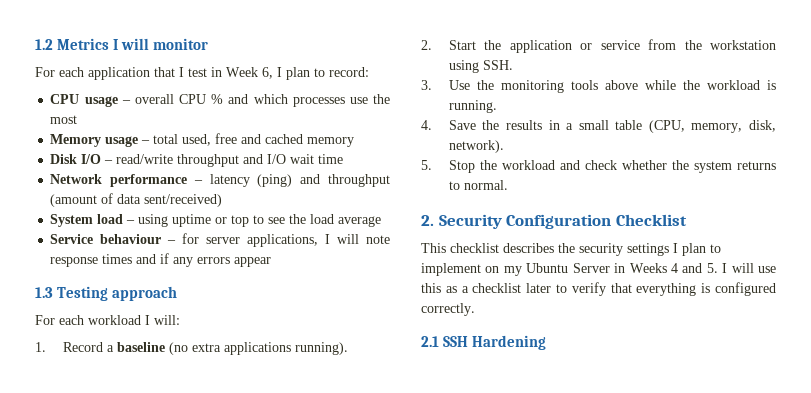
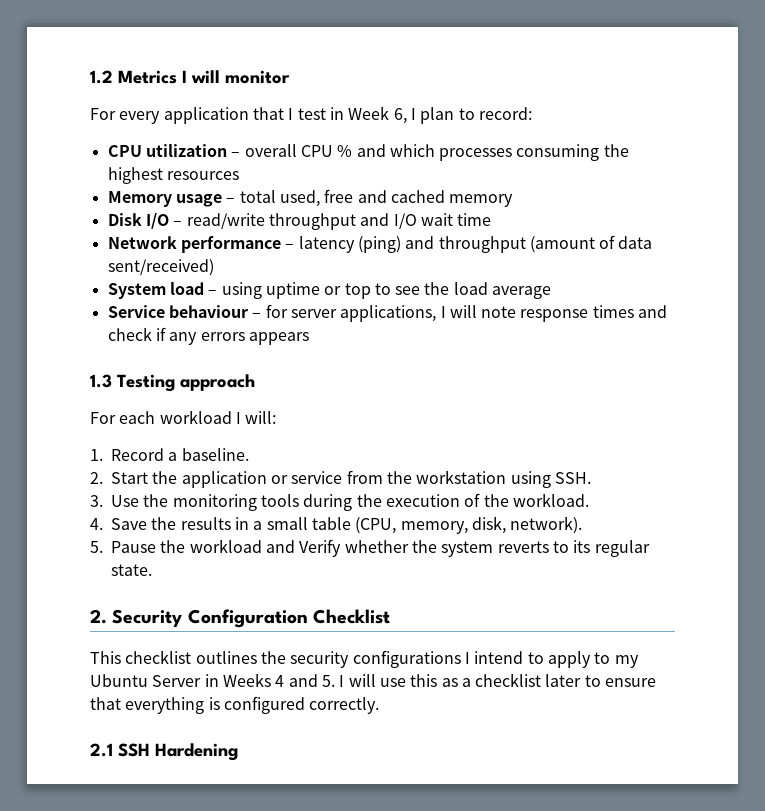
[59,67,84,77] each -> [119,111,161,124] every
[84,96,118,107] usage -> [145,144,227,157] utilization
[349,94,391,104] [50,115,78,124] use the most -> [516,144,629,161] [107,167,239,184] consuming the highest resources
(157, 259) none -> [107,327,152,341] check
[234,257,272,267] appear -> [248,332,309,345] appears
[116,342,348,355] baseline (no extra applications running). -> [181,448,249,461] baseline.
[604,80,776,90] [448,100,497,113] above while the workload is running. -> [303,493,589,511] during the execution of the workload.
[448,160,475,173] Stop -> [111,541,156,553] Pause
[584,160,617,170] check -> [299,539,342,557] Verify
[737,161,776,170] [448,180,508,190] returns to normal. -> [497,540,650,557] [111,564,152,576] reverts to its regular state.
[503,243,554,253] describes -> [195,651,257,664] outlines
[627,243,721,256] [421,263,500,276] settings I plan to implement on -> [352,650,611,668] configurations I intend to apply to
[571,282,606,296] verify -> [605,678,657,687] ensure

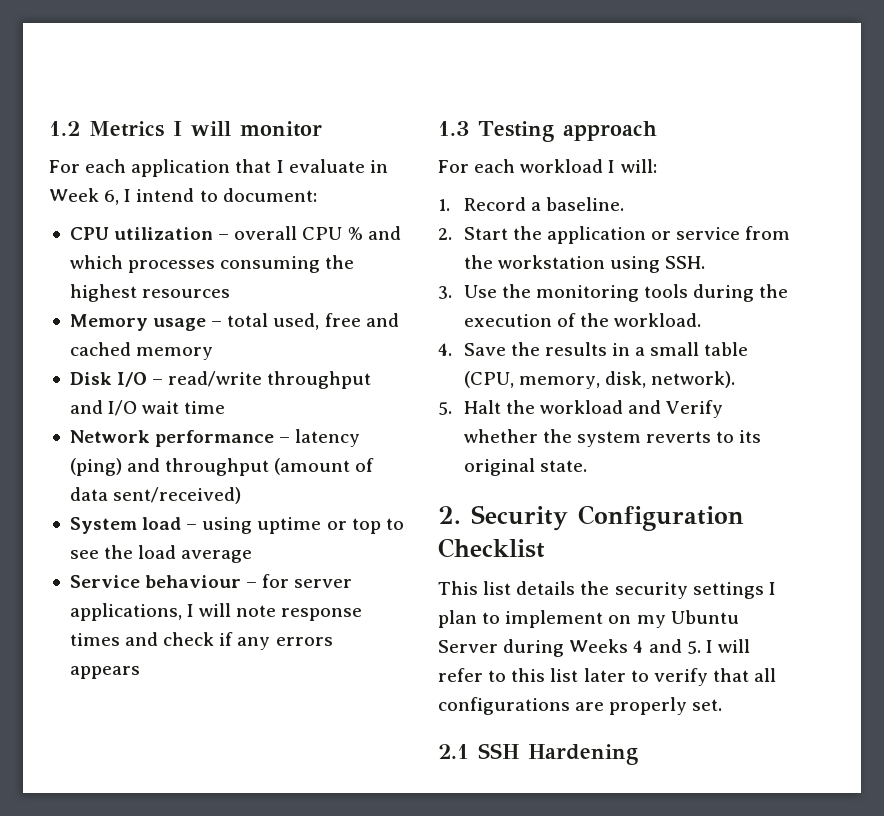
[119,111,161,124] every -> [85,159,127,173] each
[297,108,326,120] test -> [288,159,365,173] evaluate
[420,107,532,124] plan to record: -> [136,188,317,202] intend to document:
[111,541,156,553] Pause -> [463,400,501,414] Halt
[594,540,650,557] regular -> [463,458,535,476] original
[125,650,611,668] checklist outlines the security configurations I intend to apply to -> [483,581,776,599] [438,610,632,628] list details the security settings I plan to implement on
[204,674,219,687] in -> [503,639,565,657] during
[379,673,657,687] [90,696,380,714] use this as a checklist later to ensure that everything is configured correctly. -> [438,668,777,686] [438,697,723,715] refer to this list later to verify that all configurations are properly set.

